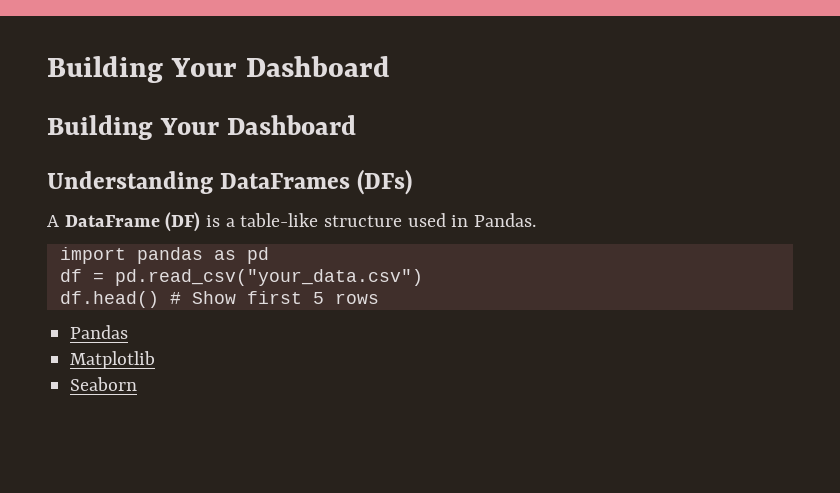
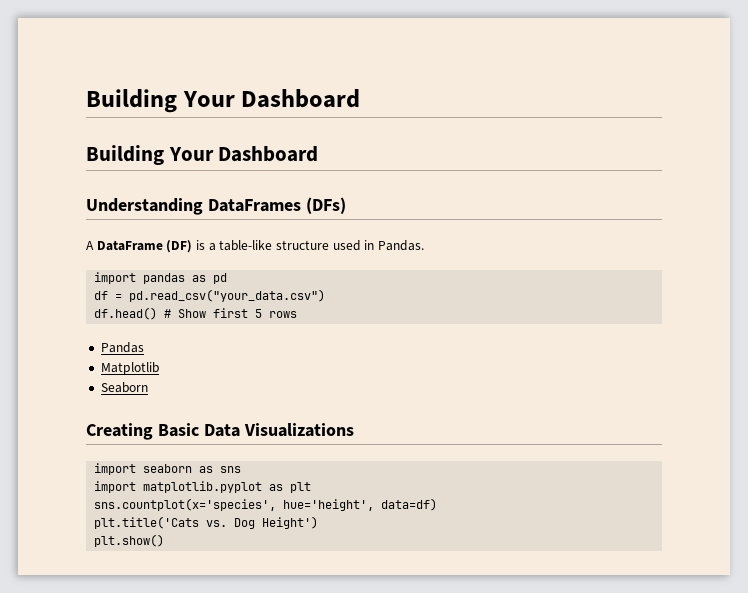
(138, 384) none -> [86,423,354,440] [94,463,242,475] [94,481,312,493] [94,498,438,511] [94,516,319,529] [94,534,165,547] // Creating Basic Data Visualizations // import seaborn as sns // import matplotlib.pyplot as plt // sns.countplot(x='species', hue='height', data=df) // plt.title('Cats vs. Dog Height') // plt.show()

